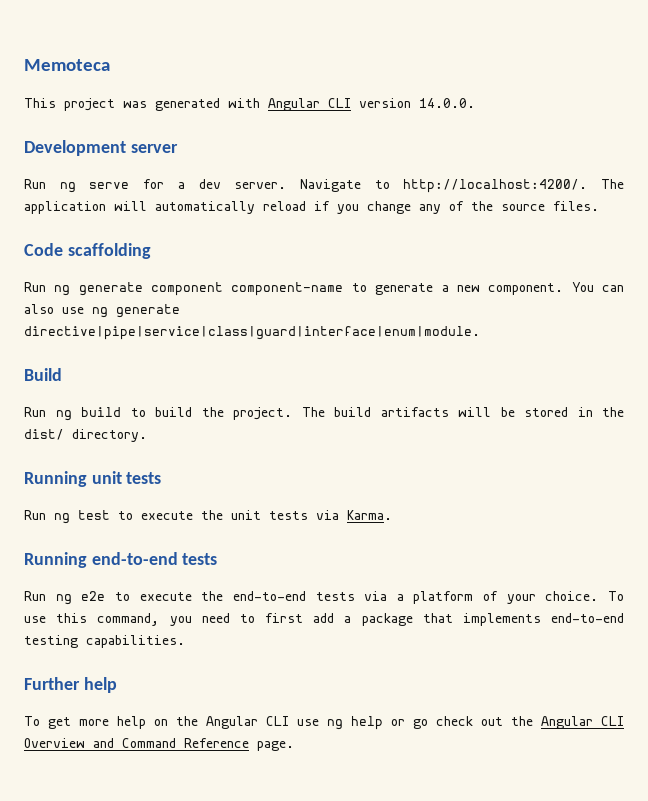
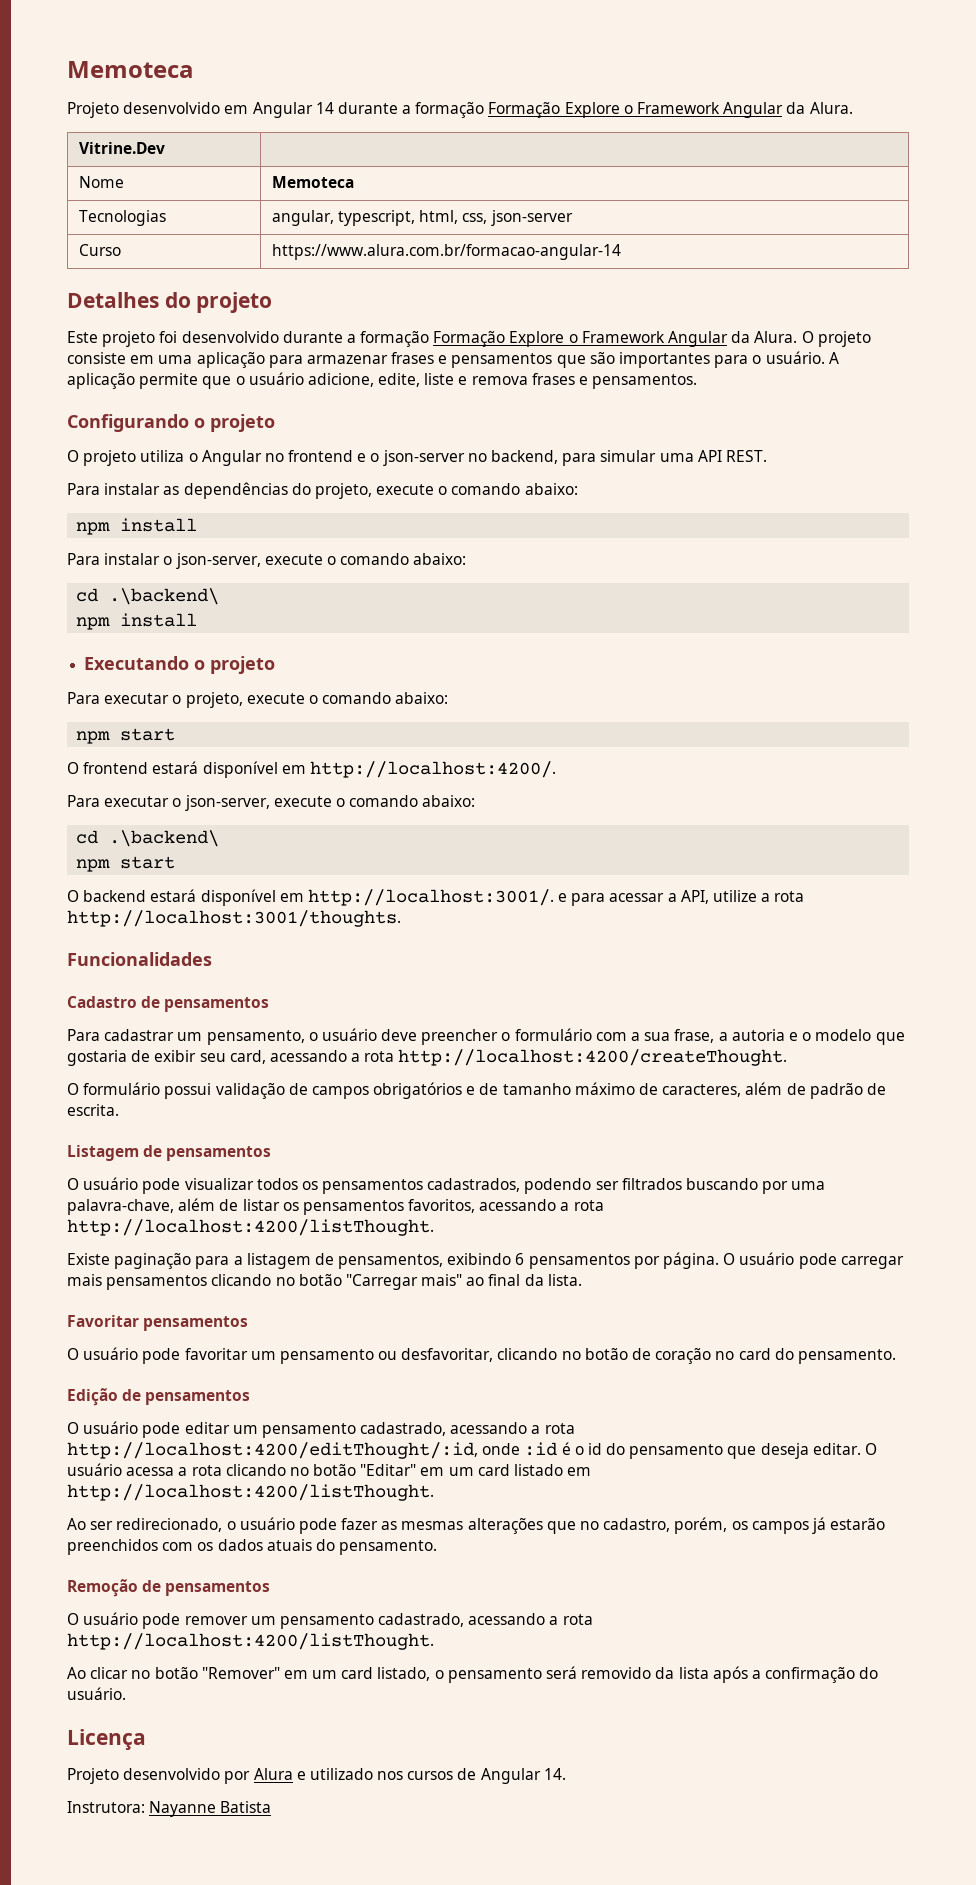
[24,59,110,71] [24,98,475,111] [24,140,178,156] [24,179,624,193] [24,201,599,214] [24,243,151,259] [24,282,624,296] [24,304,180,318] [24,326,480,340] [24,368,62,381] [24,407,624,421] [24,429,147,442] [24,471,162,487] [24,510,392,524] [24,552,218,568] [24,591,625,605] [24,613,624,626] [24,635,185,648] [24,677,117,693] [24,716,624,730] [24,738,294,751] Memoteca // This project was generated with Angular CLI version 14.0.0. // Development server // Run ng serve for a dev server. Navigate to http://localhost:4200/. The application will automatically reload if you change any of the source files. // Code scaffolding // Run ng generate component component-name to generate a new component. You can also use ng generate directive|pipe|service|class|guard|interface|enum|module. // Build // Run ng build to build the project. The build artifacts will be stored in the dist/ directory. // Running unit tests // Run ng test to execute the unit tests via Karma. // Running end-to-end tests // Run ng e2e to execute the end-to-end tests via a platform of your choice. To use this command, you need to first add a package that implements end-to-end testing capabilities. // Further help // To get more help on the Angular CLI use ng help or go check out the Angular CLI Overview and Command Reference page. -> [67,61,194,78] [67,102,853,118] [78,142,165,154] [78,176,124,188] [271,176,354,188] [78,210,166,226] [271,210,573,226] [78,244,121,256] [271,244,621,260] [67,292,273,313] [67,331,871,347] [67,351,839,368] [67,372,698,389] [67,414,275,432] [67,450,767,466] [67,482,578,499] [76,518,198,535] [67,553,467,569] [76,588,220,605] [76,613,198,630] [84,656,276,674] [67,692,449,708] [76,728,176,744] [67,761,556,778] [67,795,476,811] [76,830,220,847] [76,856,176,872] [67,889,805,906] [67,910,401,927] [67,952,212,966] [67,996,270,1012] [67,1028,905,1045] [67,1049,788,1066] [67,1082,886,1099] [67,1104,119,1116] [67,1145,272,1161] [67,1177,826,1194] [67,1198,604,1215] [67,1219,434,1236] [67,1252,904,1269] [67,1274,582,1290] [67,1315,249,1331] [67,1347,896,1364] [67,1388,251,1406] [67,1421,575,1438] [67,1442,878,1459] [67,1463,592,1476] [67,1484,434,1501] [67,1517,886,1534] [67,1539,438,1555] [67,1579,271,1597] [67,1612,593,1629] [67,1633,434,1650] [67,1666,879,1683] [67,1687,126,1700] [67,1729,146,1750] [67,1768,566,1784] [67,1801,272,1817] Memoteca // Projeto desenvolvido em Angular 14 durante a formação Formação Explore o Framework Angular da Alura. // Vitrine.Dev | // Nome | Memoteca // Tecnologias | angular, typescript, html, css, json-server // Curso | https://www.alura.com.br/formacao-angular-14 // Detalhes do projeto // Este projeto foi desenvolvido durante a formação Formação Explore o Framework Angular da Alura. O projeto consiste em uma aplicação para armazenar frases e pensamentos que são importantes para o usuário. A aplicação permite que o usuário adicione, edite, liste e remova frases e pensamentos. // Configurando o projeto // O projeto utiliza o Angular no frontend e o json-server no backend, para simular uma API REST. // Para instalar as dependências do projeto, execute o comando abaixo: // npm install // Para instalar o json-server, execute o comando abaixo: // cd .\backend\ // npm install // Executando o projeto // Para executar o projeto, execute o comando abaixo: // npm start // O frontend estará disponível em http://localhost:4200/. // Para executar o json-server, execute o comando abaixo: // cd .\backend\ // npm start // O backend estará disponível em http://localhost:3001/. e para acessar a API, utilize a rota http://localhost:3001/thoughts. // Funcionalidades // Cadastro de pensamentos // Para cadastrar um pensamento, o usuário deve preencher o formulário com a sua frase, a autoria e o modelo que gostaria de exibir seu card, acessando a rota http://localhost:4200/createThought. // O formulário possui validação de campos obrigatórios e de tamanho máximo de caracteres, além de padrão de escrita. // Listagem de pensamentos // O usuário pode visualizar todos os pensamentos cadastrados, podendo ser filtrados buscando por uma palavra-chave, além de listar os pensamentos favoritos, acessando a rota http://localhost:4200/listThought. // Existe paginação para a listagem de pensamentos, exibindo 6 pensamentos por página. O usuário pode carregar mais pensamentos clicando no botão "Carregar mais" ao final da lista. // Favoritar pensamentos // O usuário pode favoritar um pensamento ou desfavoritar, clicando no botão de coração no card do pensamento. // Edição de pensamentos // O usuário pode editar um pensamento cadastrado, acessando a rota http://localhost:4200/editThought/:id, onde :id é o id do pensamento que deseja editar. O usuário acessa a rota clicando no botão "Editar" em um card listado em http://localhost:4200/listThought. // Ao ser redirecionado, o usuário pode fazer as mesmas alterações que no cadastro, porém, os campos já estarão preenchidos com os dados atuais do pensamento. // Remoção de pensamentos // O usuário pode remover um pensamento cadastrado, acessando a rota http://localhost:4200/listThought. // Ao clicar no botão "Remover" em um card listado, o pensamento será removido da lista após a confirmação do usuário. // Licença // Projeto desenvolvido por Alura e utilizado nos cursos de Angular 14. // Instrutora: Nayanne Batista

